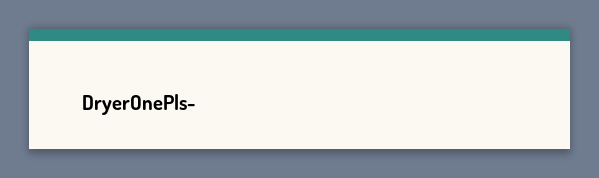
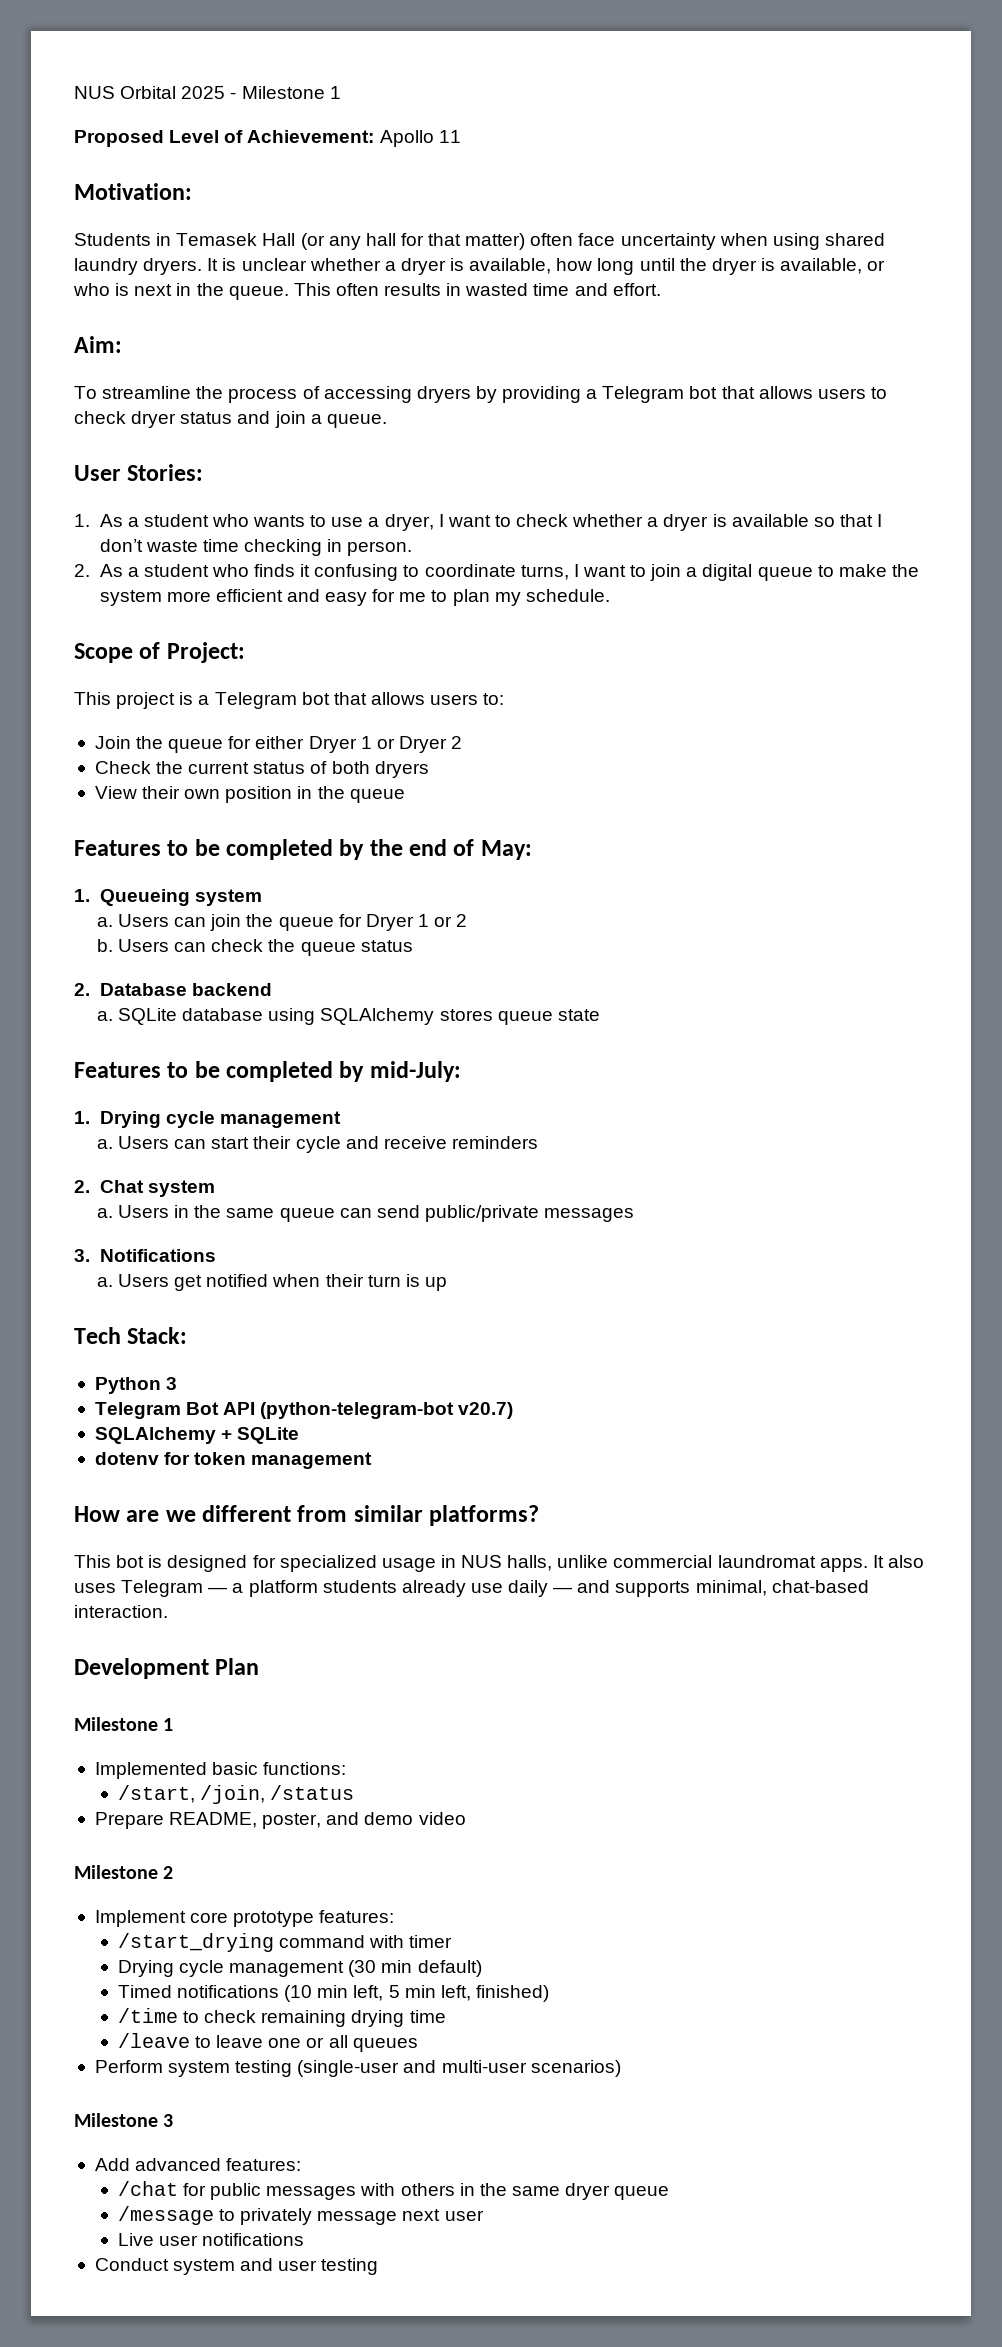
[82,94,195,115] DryerOnePls- -> [74,86,341,99] [74,130,461,147] [74,183,192,200] [74,233,885,250] [74,258,886,275] [73,283,661,300] [74,336,122,353] [74,386,887,403] [74,411,387,428] [74,464,204,481] [74,514,883,531] [99,539,413,556] [74,564,919,581] [99,589,610,606] [74,642,245,663] [74,692,505,709] [94,736,463,753] [94,761,429,778] [94,786,405,803] [74,839,532,860] [74,889,262,906] [96,914,468,931] [96,939,413,956] [74,983,272,996] [96,1008,600,1025] [74,1061,461,1082] [74,1111,341,1128] [96,1136,538,1153] [74,1180,215,1197] [96,1205,635,1222] [74,1249,216,1262] [96,1274,447,1291] [74,1327,188,1344] [94,1377,178,1394] [94,1402,514,1419] [94,1427,300,1444] [94,1452,373,1469] [74,1505,540,1526] [74,1555,924,1572] [74,1580,869,1597] [74,1605,168,1618] [74,1658,260,1679] [74,1717,174,1731] [94,1762,347,1779] [117,1785,355,1804] [94,1812,466,1829] [74,1865,174,1879] [94,1910,395,1927] [117,1933,453,1952] [117,1960,482,1977] [117,1985,549,2002] [117,2008,446,2027] [117,2033,418,2052] [94,2060,621,2077] [74,2113,174,2127] [94,2158,302,2171] [117,2181,670,2200] [117,2206,484,2225] [117,2233,305,2246] [94,2258,379,2275] NUS Orbital 2025 - Milestone 1 // Proposed Level of Achievement: Apollo 11 // Motivation: // Students in Temasek Hall (or any hall for that matter) often face uncertainty when using shared laundry dryers. It is unclear whether a dryer is available, how long until the dryer is available, or who is next in the queue. This often results in wasted time and effort. // Aim: // To streamline the process of accessing dryers by providing a Telegram bot that allows users to check dryer status and join a queue. // User Stories: // 1. As a student who wants to use a dryer, I want to check whether a dryer is available so that I don’t waste time checking in person. // 2. As a student who finds it confusing to coordinate turns, I want to join a digital queue to make the system more efficient and easy for me to plan my schedule. // Scope of Project: // This project is a Telegram bot that allows users to: // Join the queue for either Dryer 1 or Dryer 2 // Check the current status of both dryers // View their own position in the queue // Features to be completed by the end of May: // 1. Queueing system // a. Users can join the queue for Dryer 1 or 2 // b. Users can check the queue status // 2. Database backend // a. SQLite database using SQLAlchemy stores queue state // Features to be completed by mid-July: // 1. Drying cycle management // a. Users can start their cycle and receive reminders // 2. Chat system // a. Users in the same queue can send public/private messages // 3. Notifications // a. Users get notified when their turn is up // Tech Stack: // Python 3 // Telegram Bot API (python-telegram-bot v20.7) // SQLAlchemy + SQLite // dotenv for token management // How are we different from similar platforms? // This bot is designed for specialized usage in NUS halls, unlike commercial laundromat apps. It also uses Telegram — a platform students already use daily — and supports minimal, chat-based interaction. // Development Plan // Milestone 1 // Implemented basic functions: // /start, /join, /status // Prepare README, poster, and demo video // Milestone 2 // Implement core prototype features: // /start_drying command with timer // Drying cycle management (30 min default) // Timed notifications (10 min left, 5 min left, finished) // /time to check remaining drying time // /leave to leave one or all queues // Perform system testing (single-user and multi-user scenarios) // Milestone 3 // Add advanced features: // /chat for public messages with others in the same dryer queue // /message to privately message next user // Live user notifications // Conduct system and user testing

